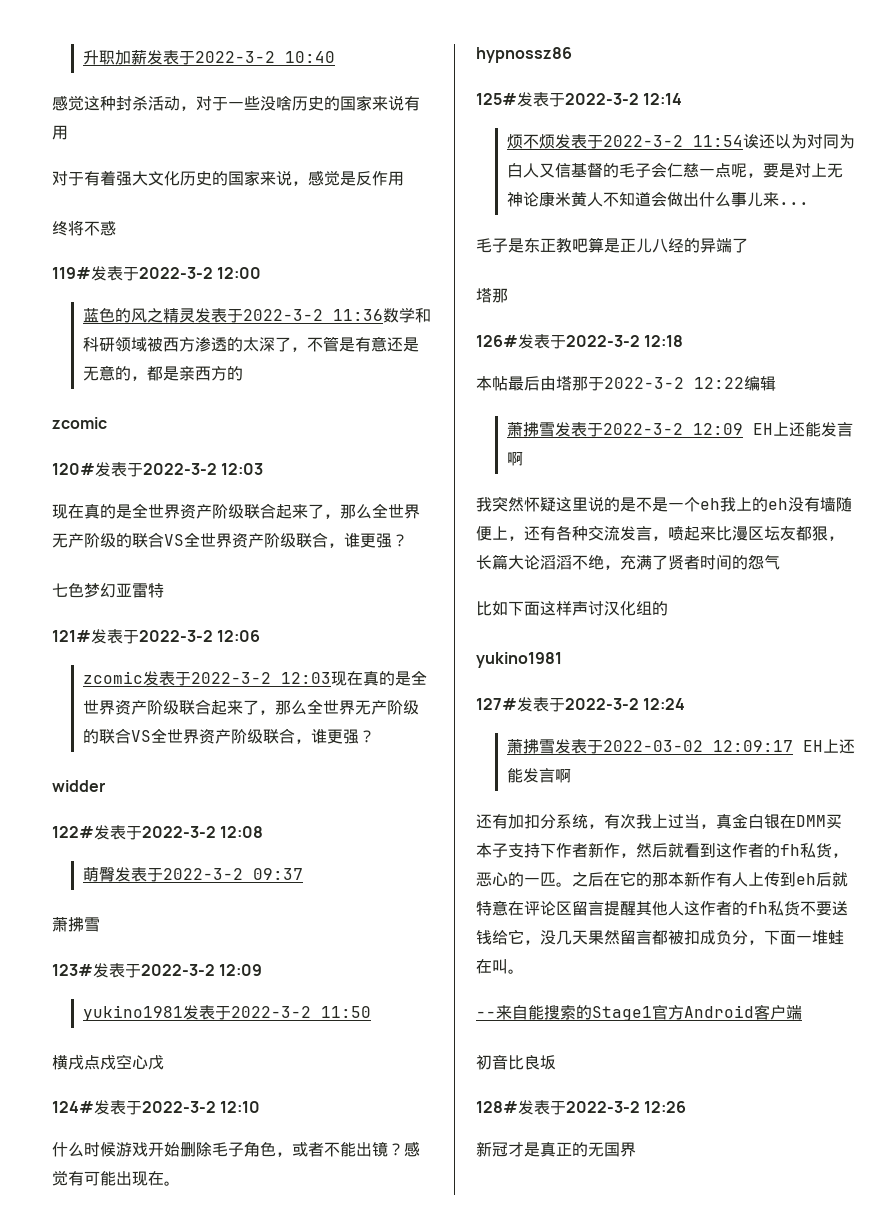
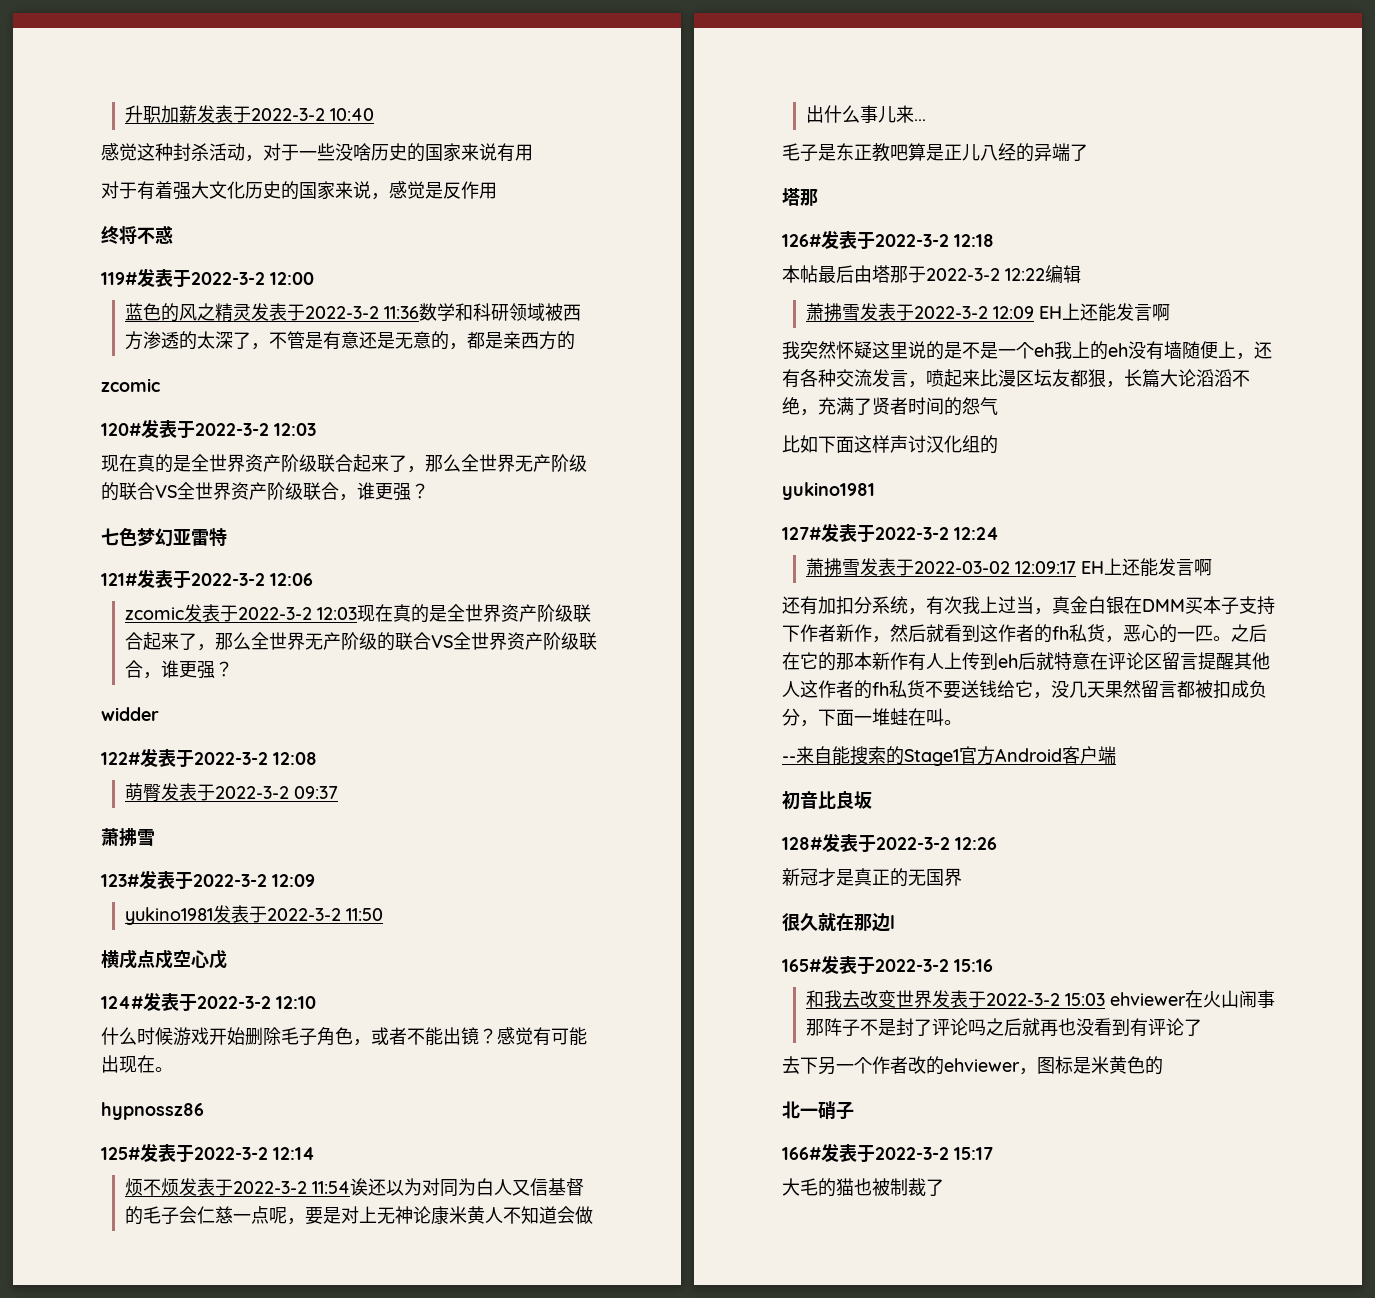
(636, 1149) none -> [782,913,895,932] [782,955,993,974] [805,990,1275,1008] [805,1018,1202,1037] [782,1056,1163,1075] [782,1101,854,1120] [782,1143,993,1162] [782,1178,944,1197] // 很久就在那边l // 165#发表于2022-3-2 15:16 // 和我去改变世界发表于2022-3-2 15:03 ehviewer在火山闹事那阵子不是封了评论吗之后就再也没看到有评论了 // 去下另一个作者改的ehviewer，图标是米黄色的 // 北一硝子 // 166#发表于2022-3-2 15:17 // 大毛的猫也被制裁了

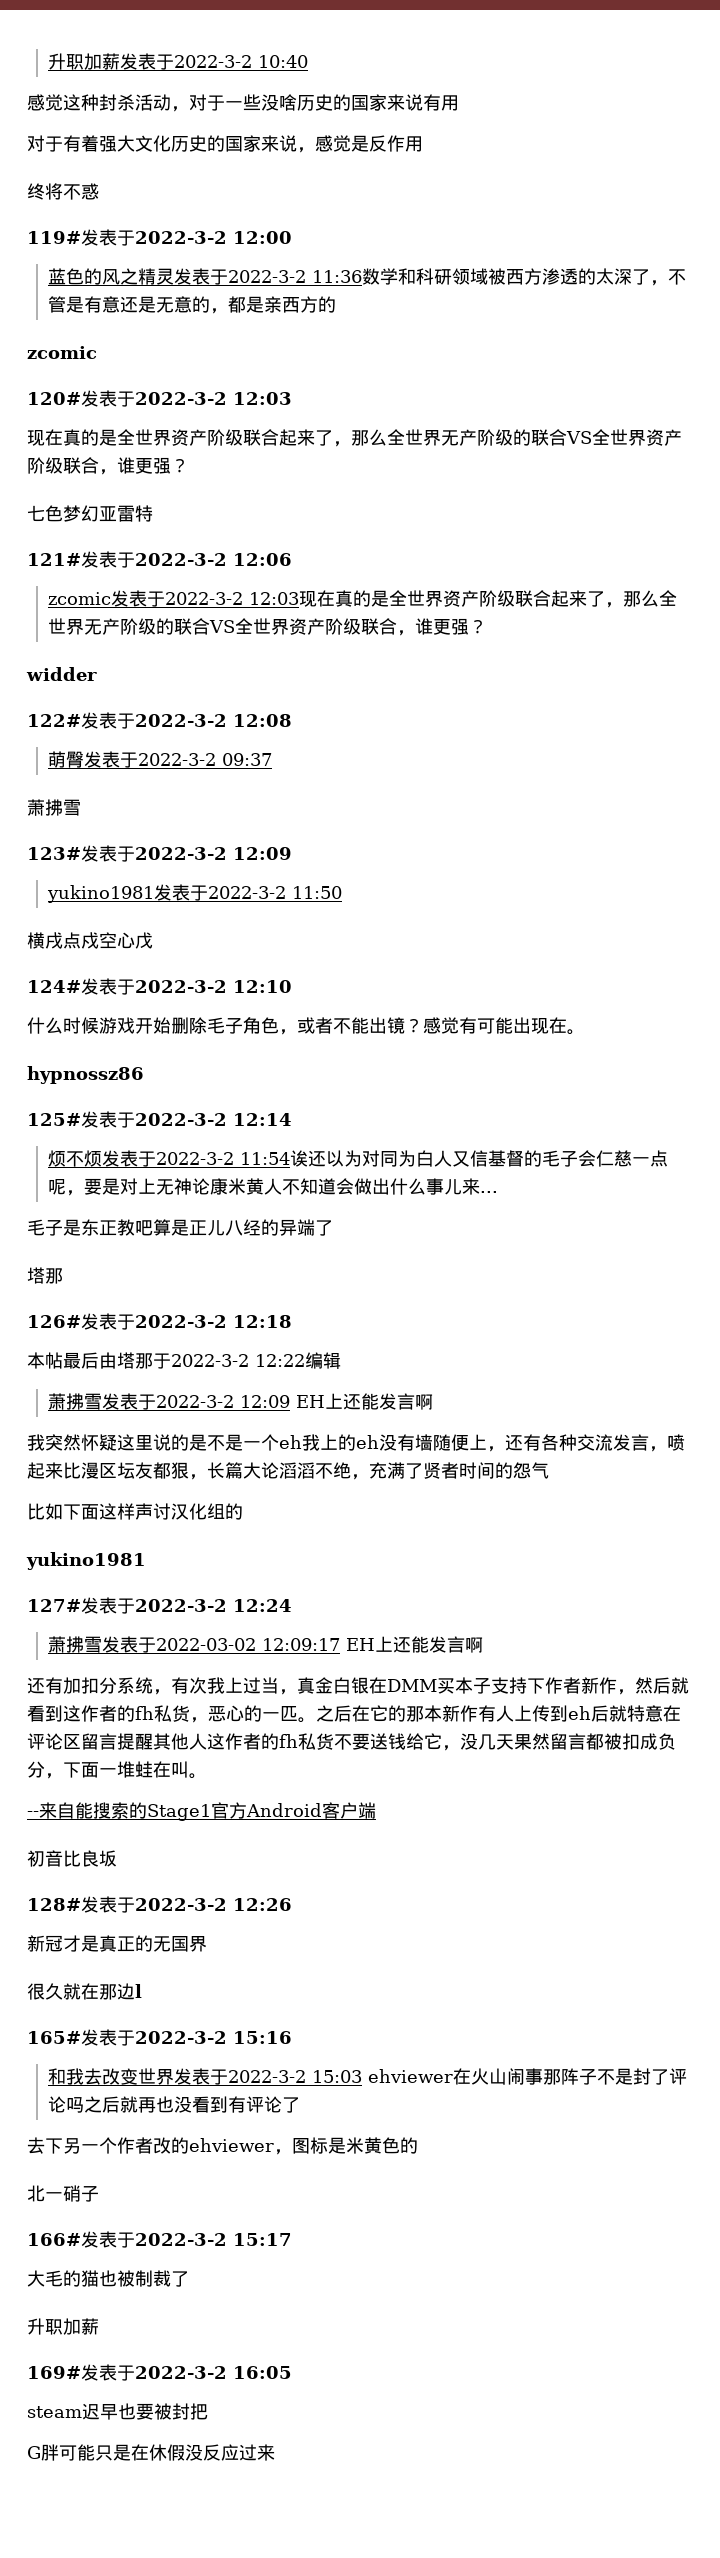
(944, 1187) none -> [27,2318,99,2335] [27,2364,292,2381] [27,2403,208,2420] [27,2444,275,2461] // 升职加薪 // 169#发表于2022-3-2 16:05 // steam迟早也要被封把 // G胖可能只是在休假没反应过来

